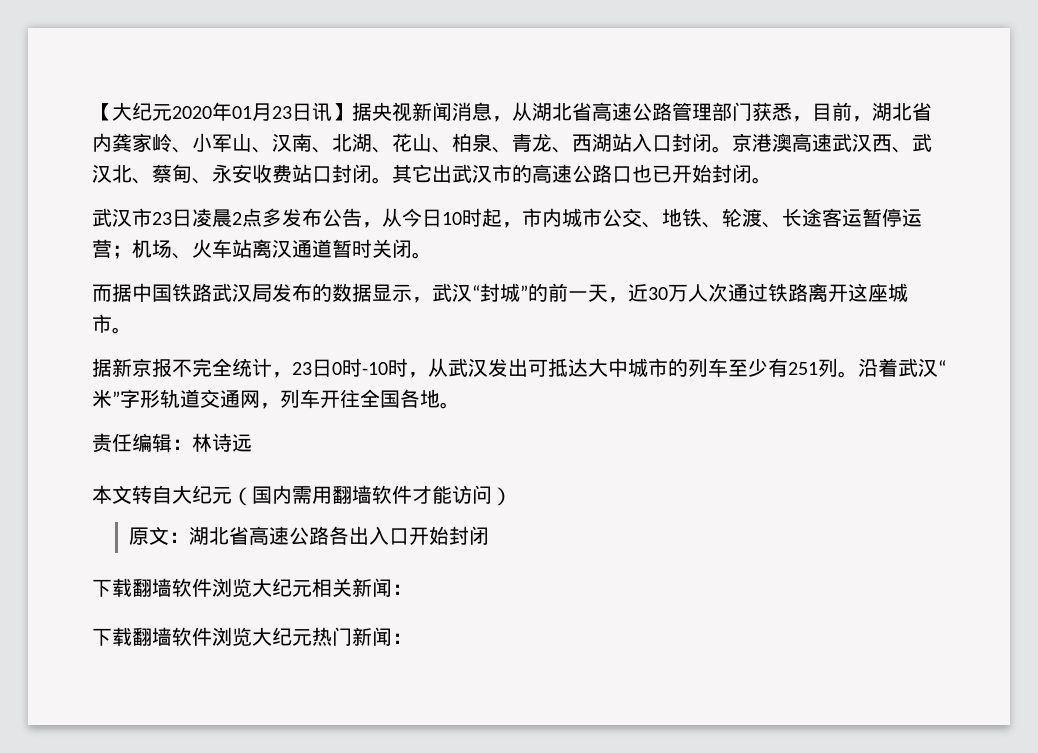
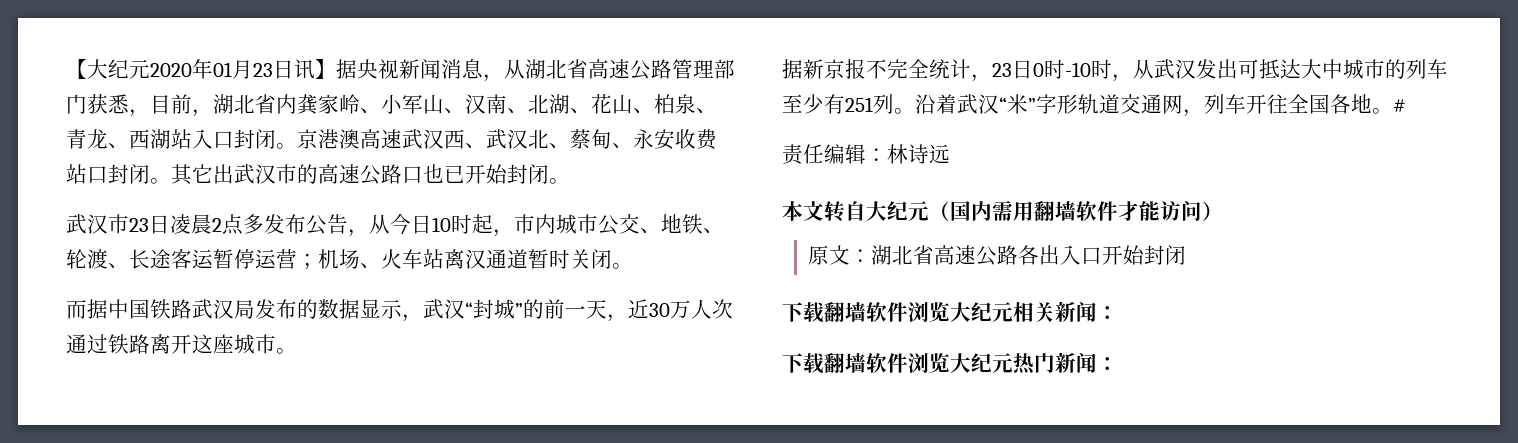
(460, 405) none -> [1393,99,1406,112] #

